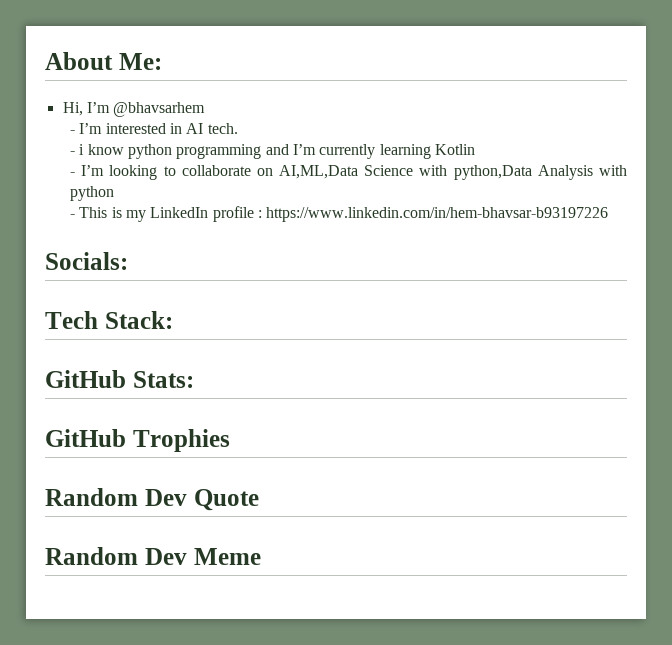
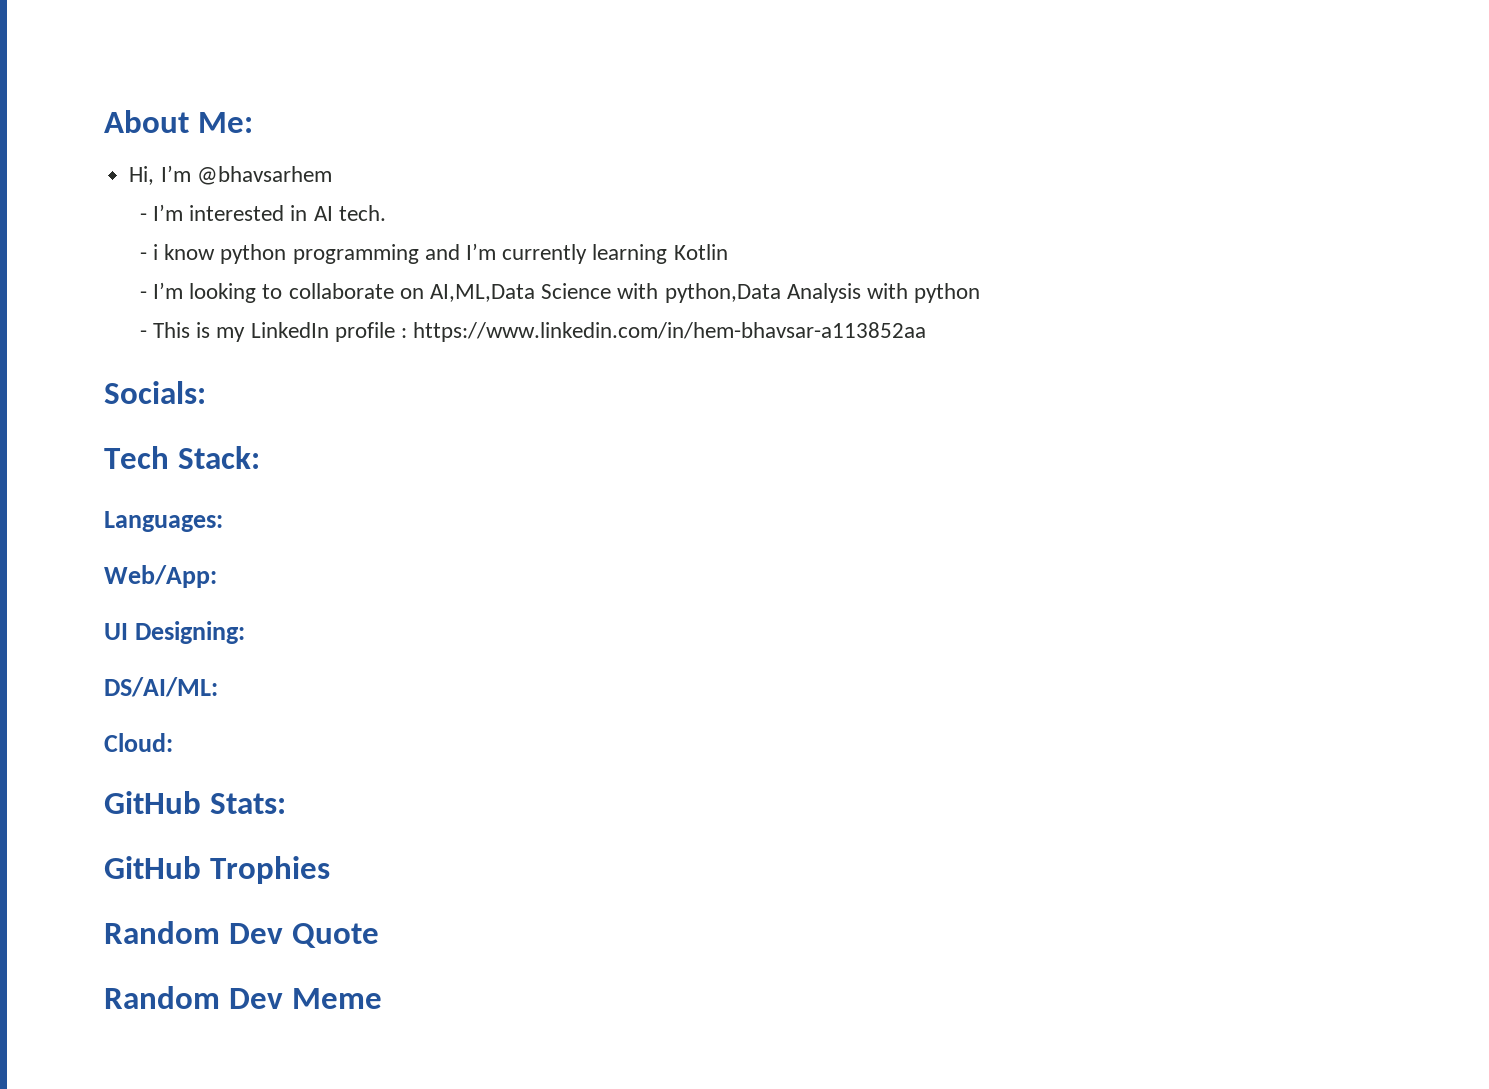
[266,207,609,222] https://www.linkedin.com/in/hem-bhavsar-b93197226 -> [413,322,927,342] https://www.linkedin.com/in/hem-bhavsar-a113852aa
(173, 320) none -> [104,511,223,532] [104,565,217,588] [104,621,246,644] [104,677,218,697] [104,733,173,752] // Languages: // Web/App: // UI Designing: // DS/AI/ML: // Cloud:

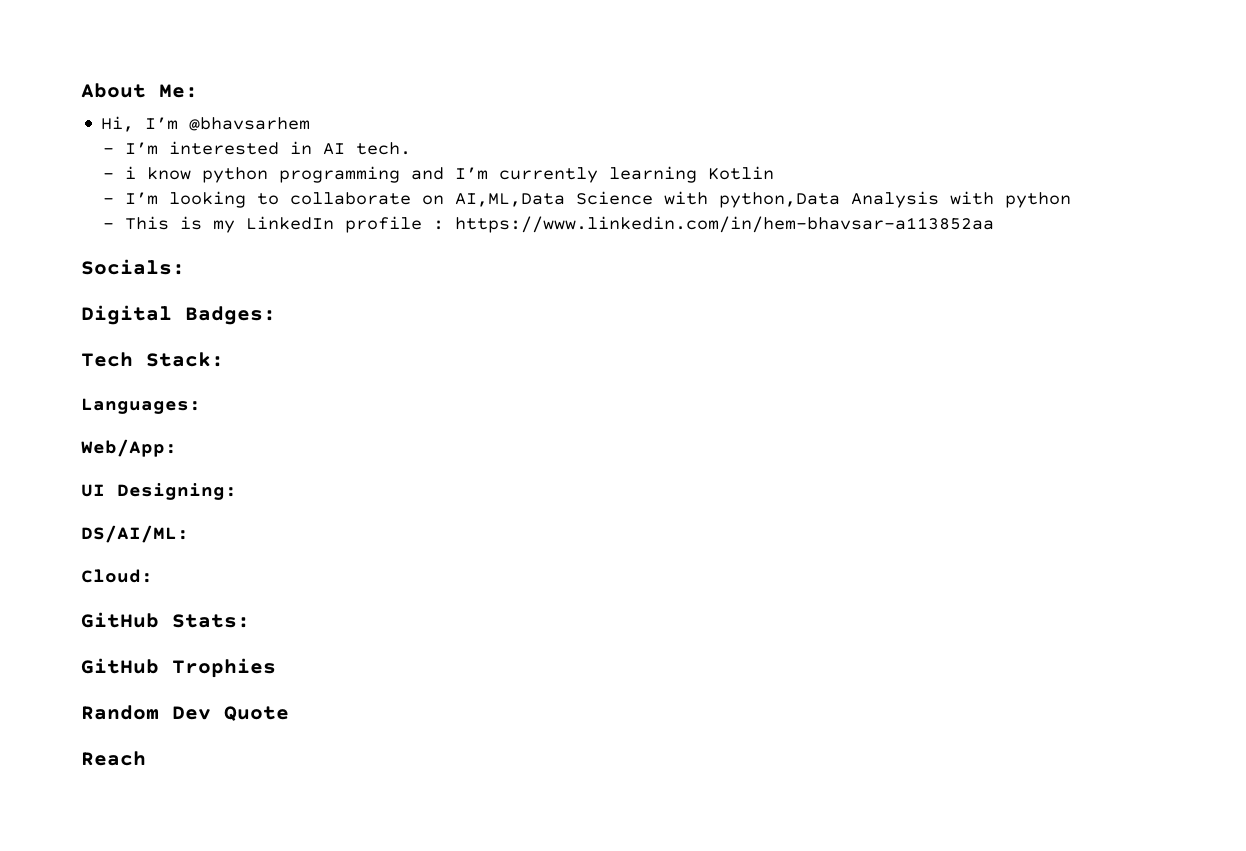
(206, 392) none -> [81,305,276,325] // Digital Badges:
[104,986,382,1009] Random Dev Meme -> [81,751,146,766] Reach

